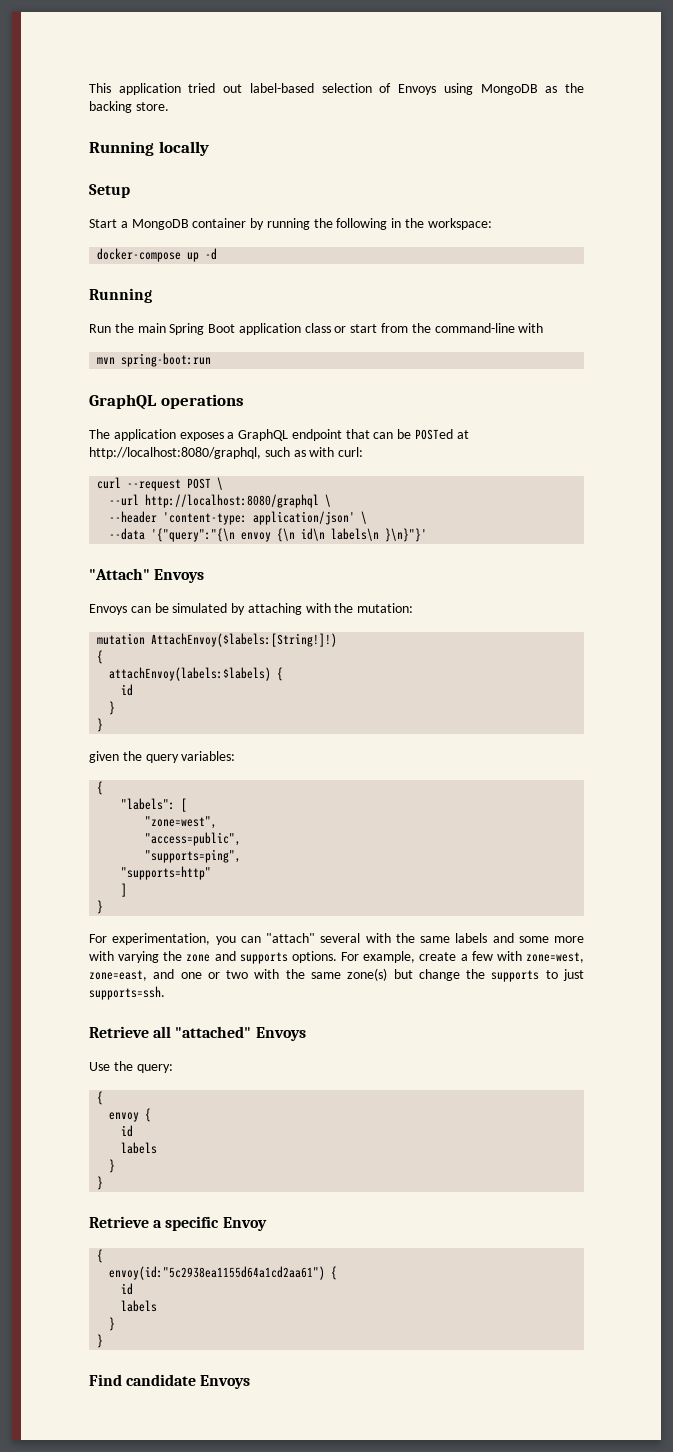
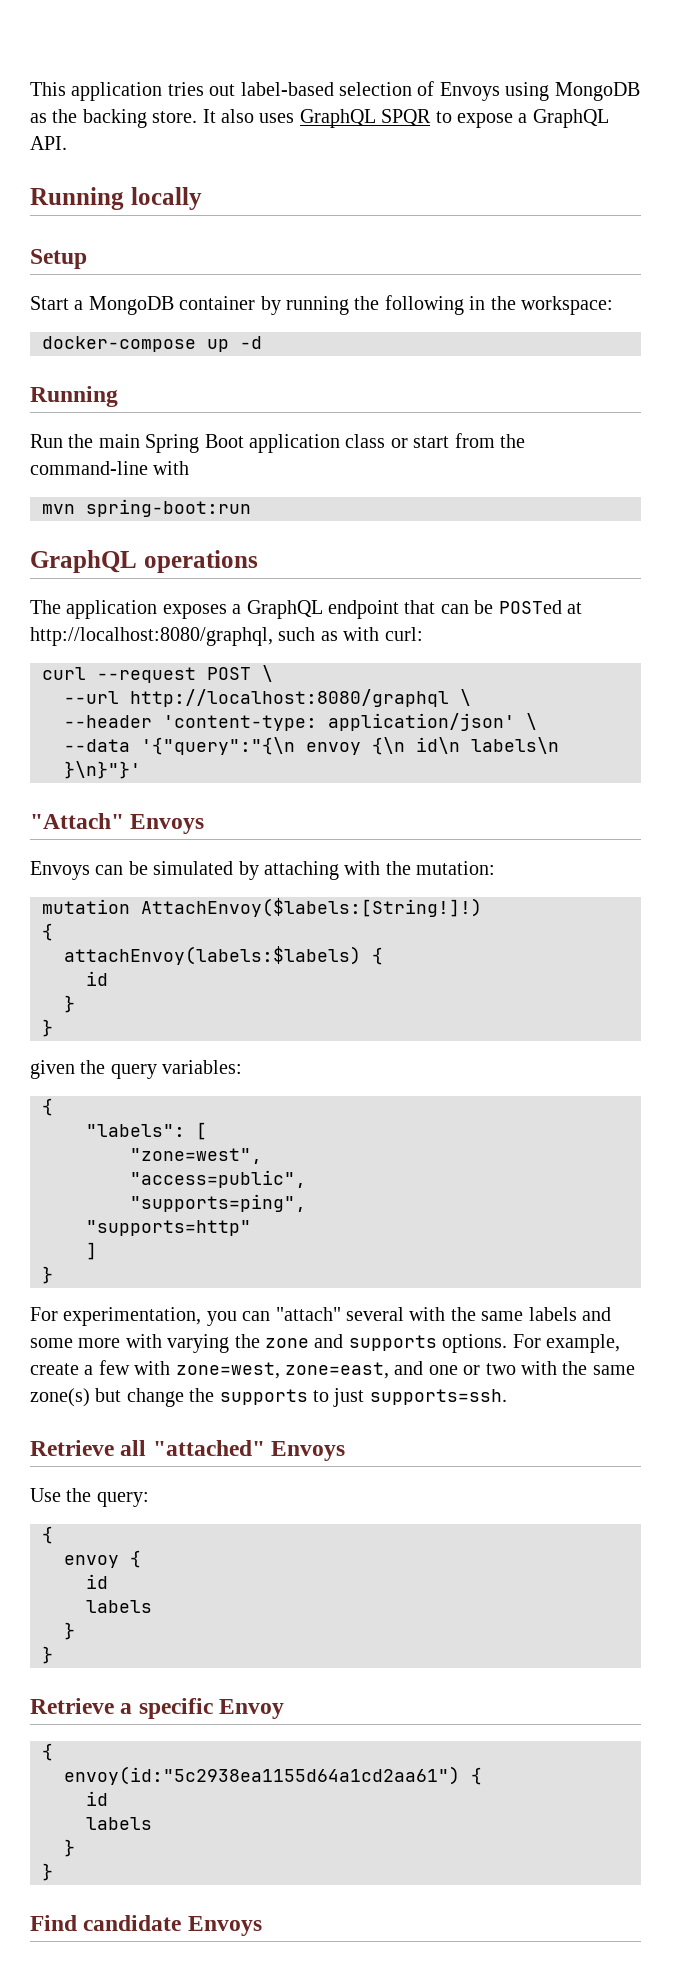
[188,83,216,93] tried -> [167,82,204,96] tries
(169, 106) none -> [202,109,609,128] [30,136,67,150] It also uses GraphQL SPQR to expose a GraphQL API.

